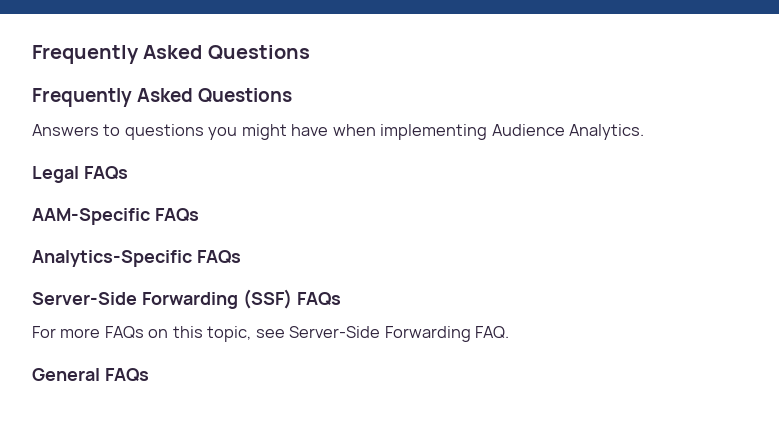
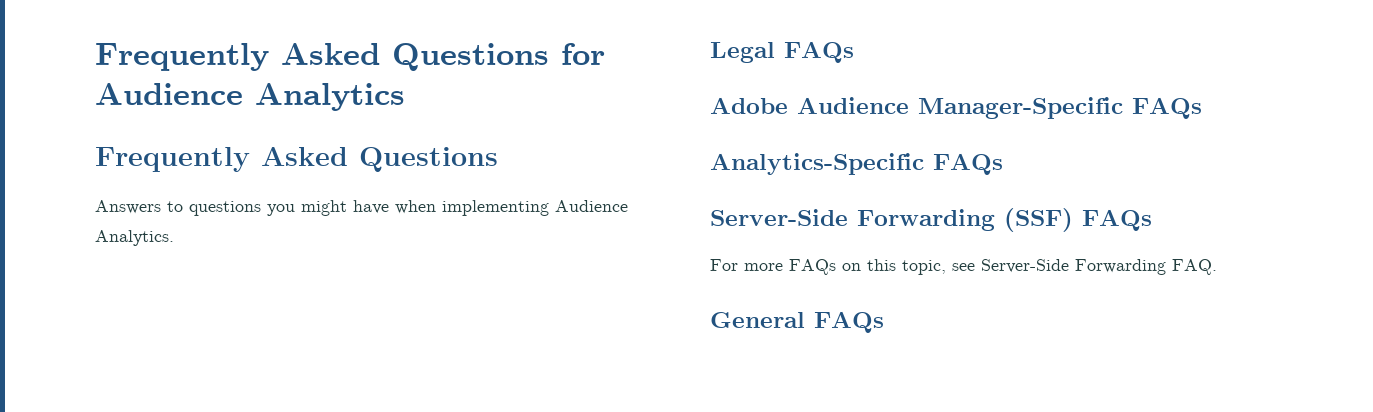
[32,45,310,64] Frequently Asked Questions -> [95,43,605,71] [95,83,405,111] Frequently Asked Questions for Audience Analytics
[32,208,150,225] AAM-Specific -> [710,97,1123,119] Adobe Audience Manager-Specific

